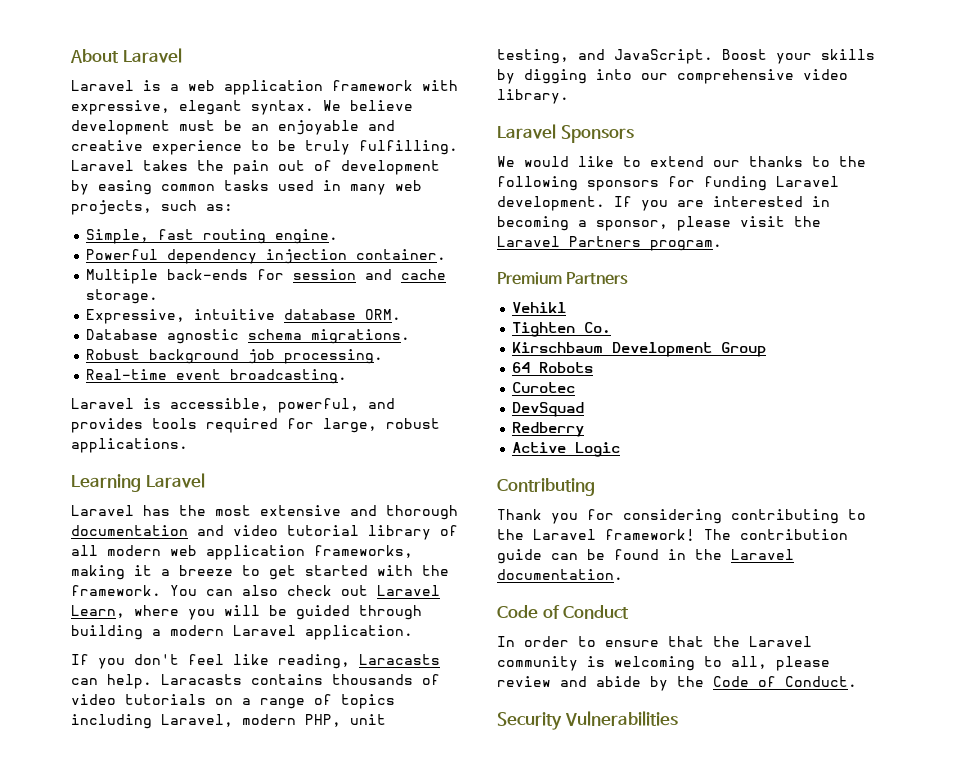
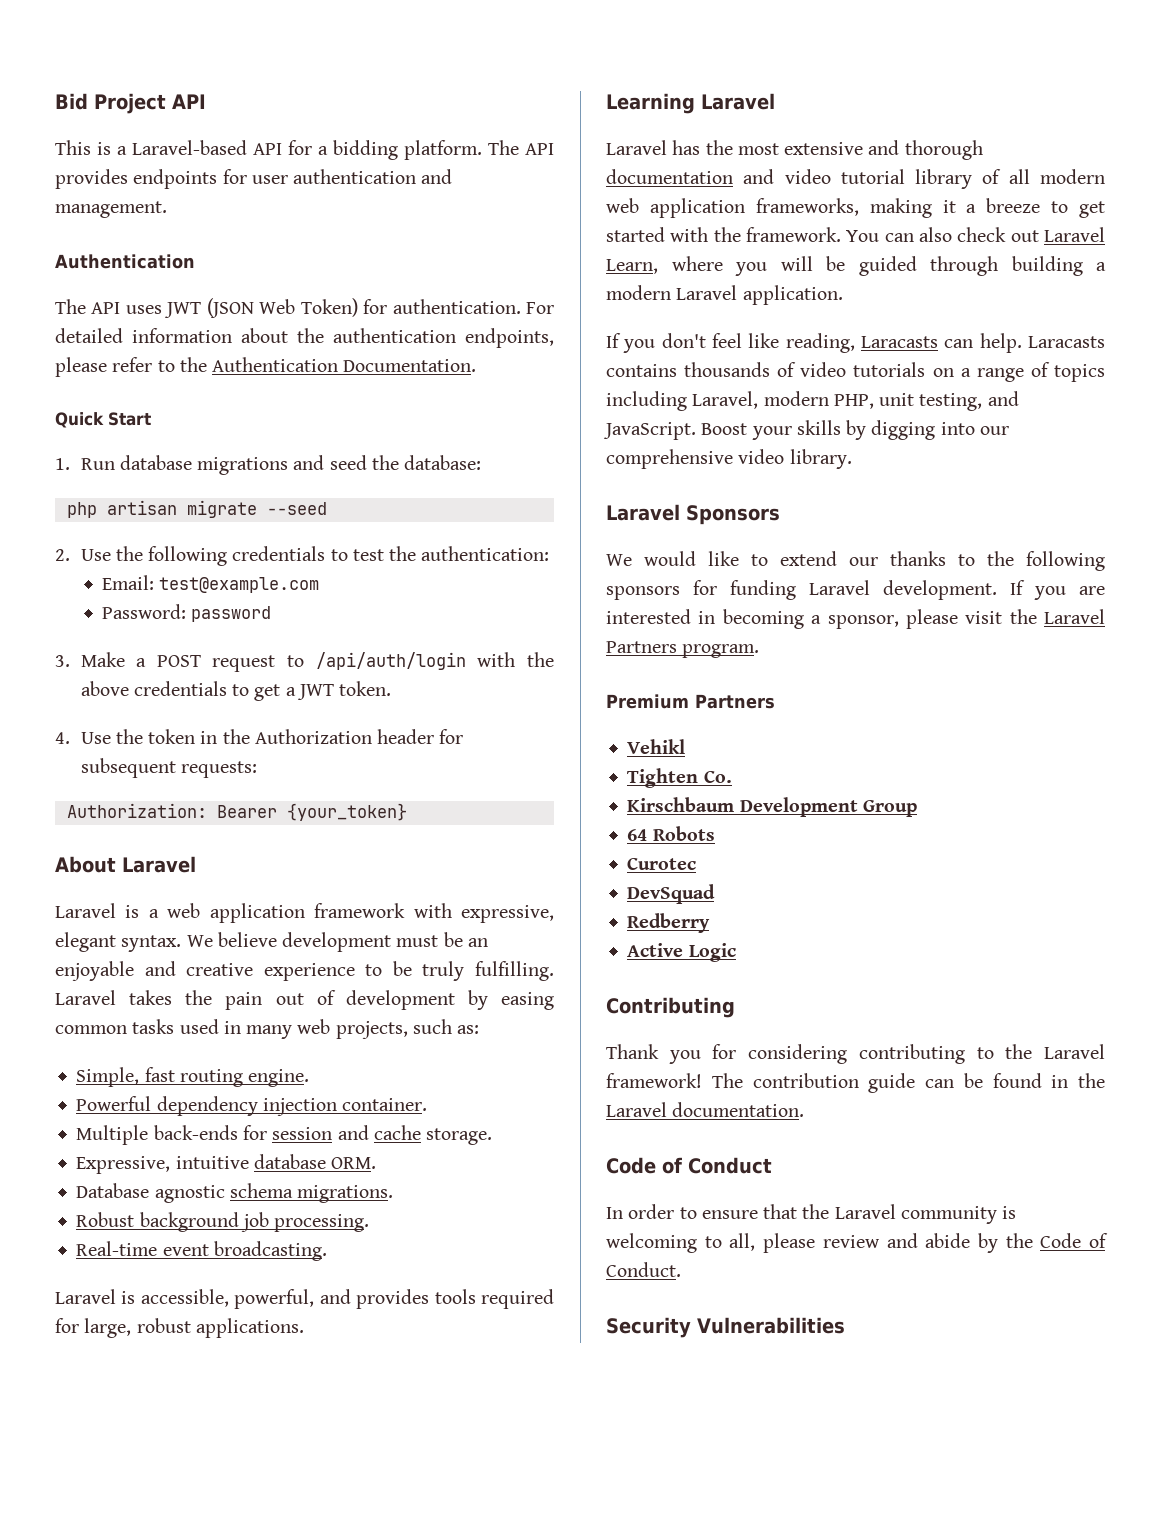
(70, 56) none -> [55,93,206,114] [55,140,554,160] [55,169,453,189] [55,201,167,218] [55,254,195,269] [55,298,554,318] [55,328,554,348] [55,357,477,377] [55,412,151,428] [55,455,482,475] [66,500,327,518] [55,546,550,566] [102,575,320,593] [102,604,272,622] [55,652,554,672] [80,681,392,701] [55,729,464,744] [80,758,257,778] [66,803,407,821] Bid Project API // This is a Laravel-based API for a bidding platform. The API provides endpoints for user authentication and management. // Authentication // The API uses JWT (JSON Web Token) for authentication. For detailed information about the authentication endpoints, please refer to the Authentication Documentation. // Quick Start // 1. Run database migrations and seed the database: // php artisan migrate --seed // 2. Use the following credentials to test the authentication: // Email: test@example.com // Password: password // 3. Make a POST request to /api/auth/login with the above credentials to get a JWT token. // 4. Use the token in the Authorization header for subsequent requests: // Authorization: Bearer {your_token} //

